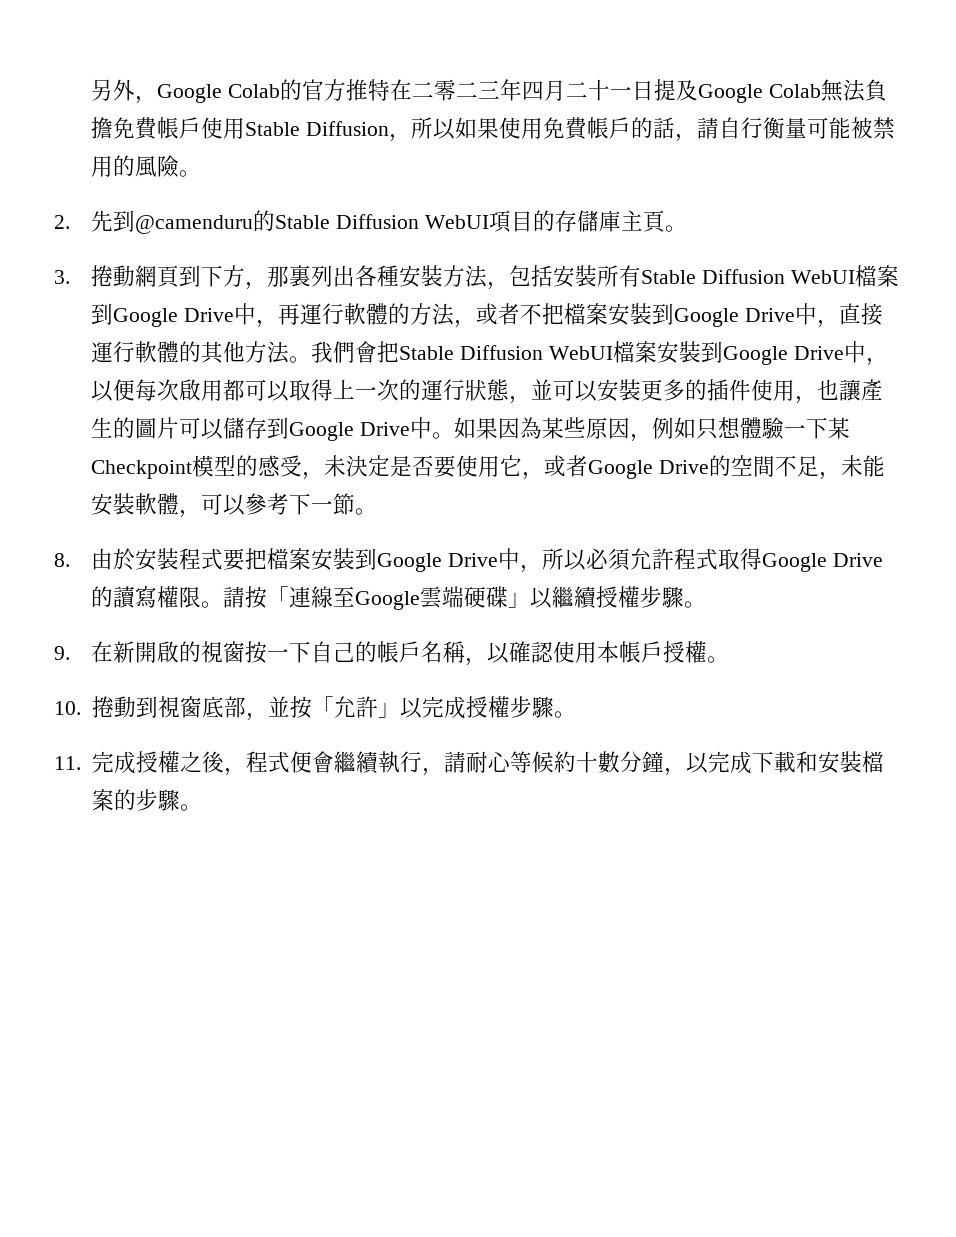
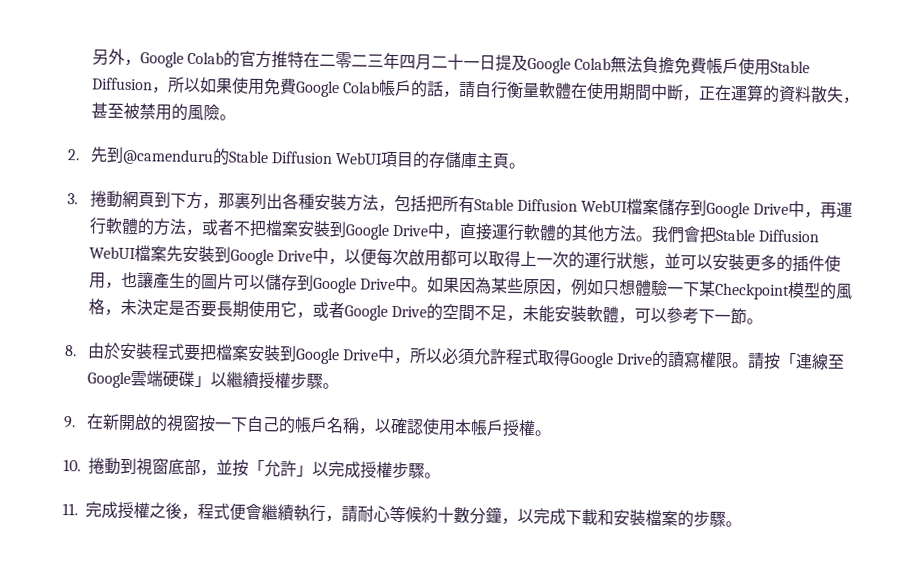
(589, 128) none -> [294,80,380,98] Google Colab
[807,117,852,139] 可能 -> [537,82,859,104] [90,102,124,119] 軟體在使用期間中斷，正在運算的資料散失，甚至
[553,265,598,288] 安裝 -> [425,195,443,213] 把
(899, 276) none -> [658,198,692,216] 儲存
(657, 352) none -> [165,245,183,262] 先
[258,455,303,477] 感受 -> [834,283,853,300] [87,298,105,315] 風格
(457, 466) none -> [215,300,249,318] 長期

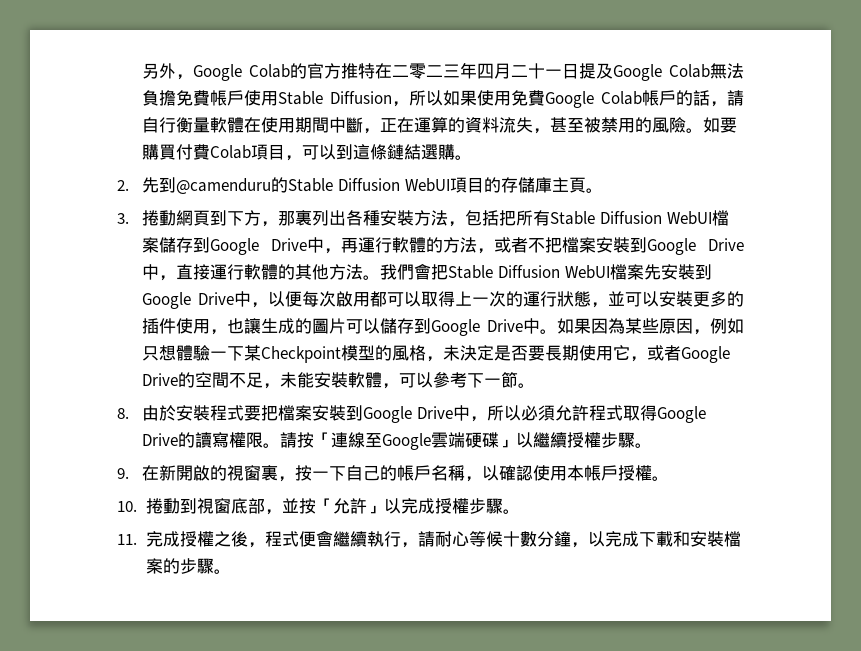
[809,86,828,104] 散 -> [499,117,517,133] 流
(236, 117) none -> [703,117,738,133] [142,143,473,161] 如要購買付費Colab項目，可以到這條鏈結選購。
[152,272,186,289] 產生 -> [261,318,296,334] 生成
(200, 423) none -> [261,465,296,482] 裏，
[421,506,438,524] 約 -> (503, 539) none

